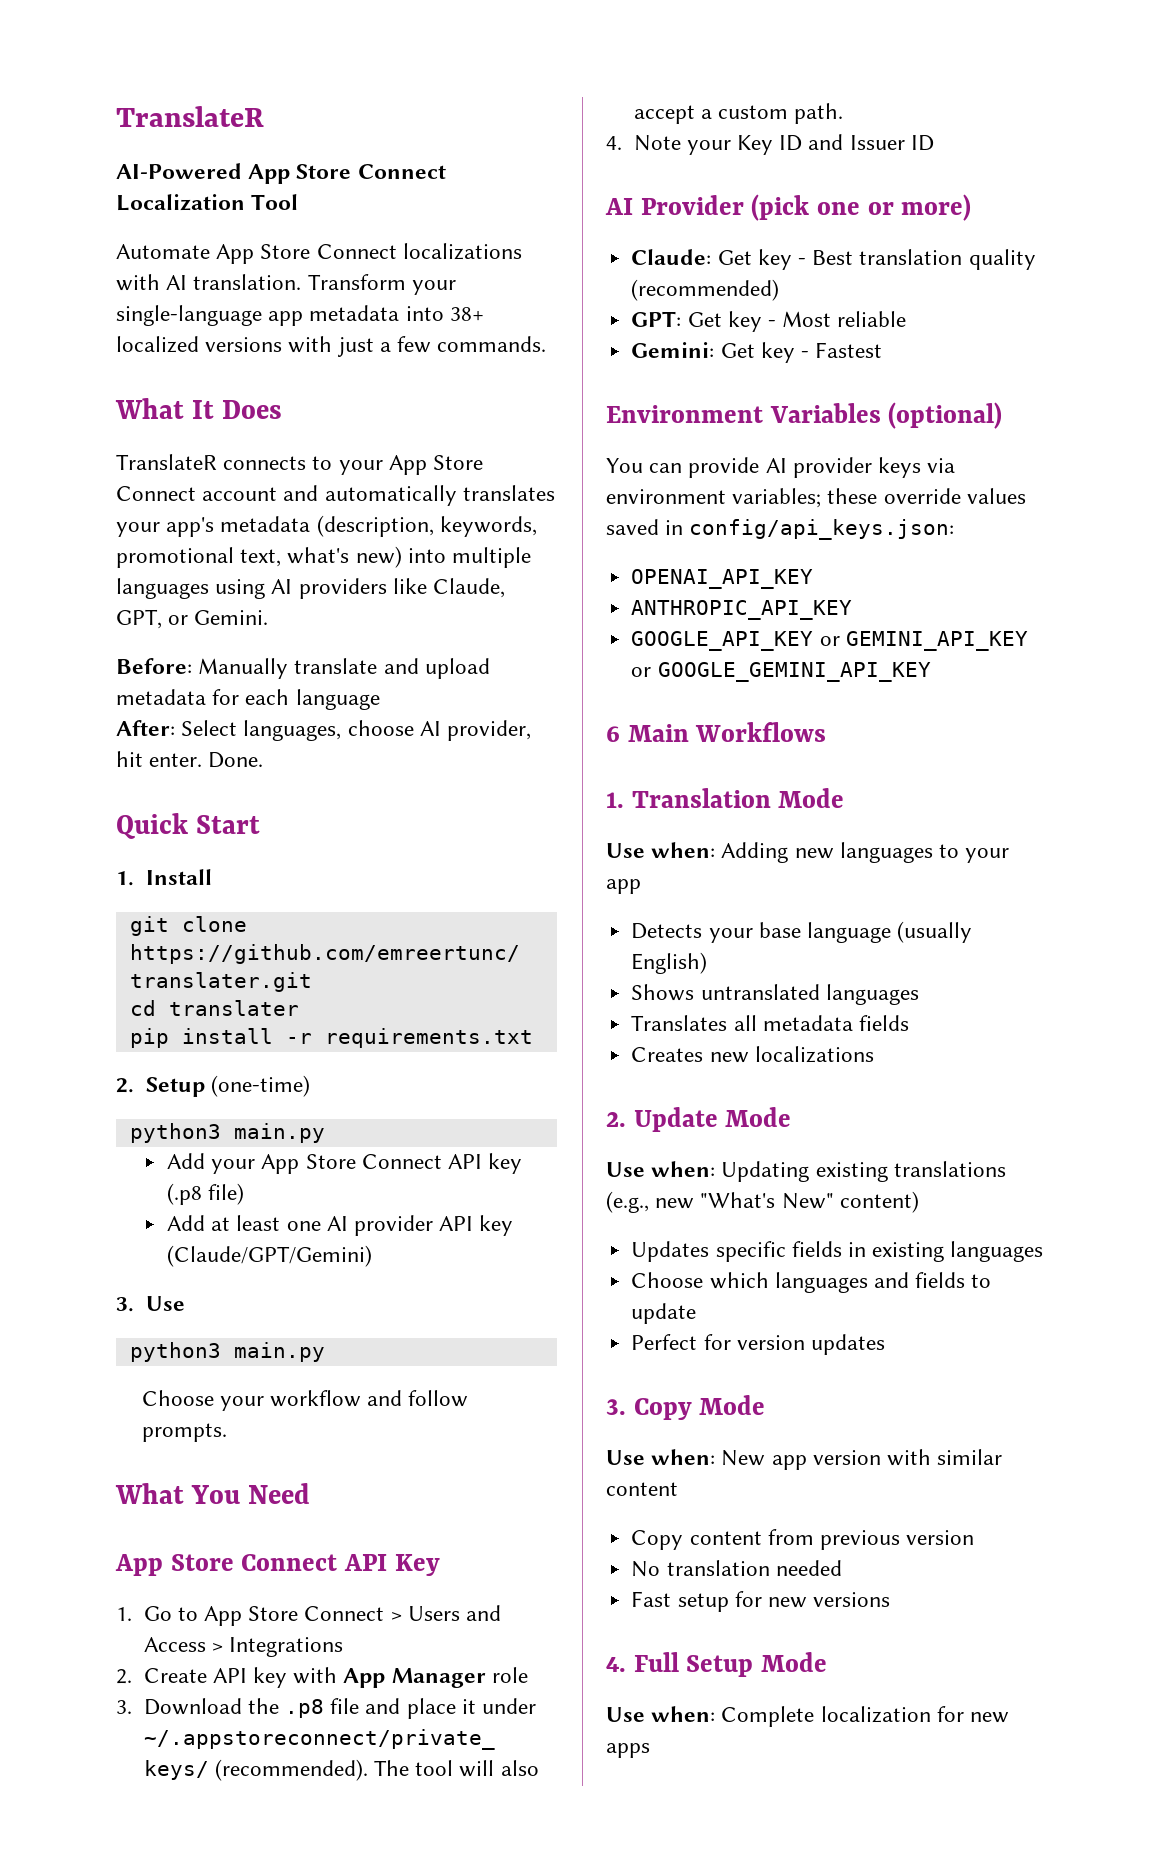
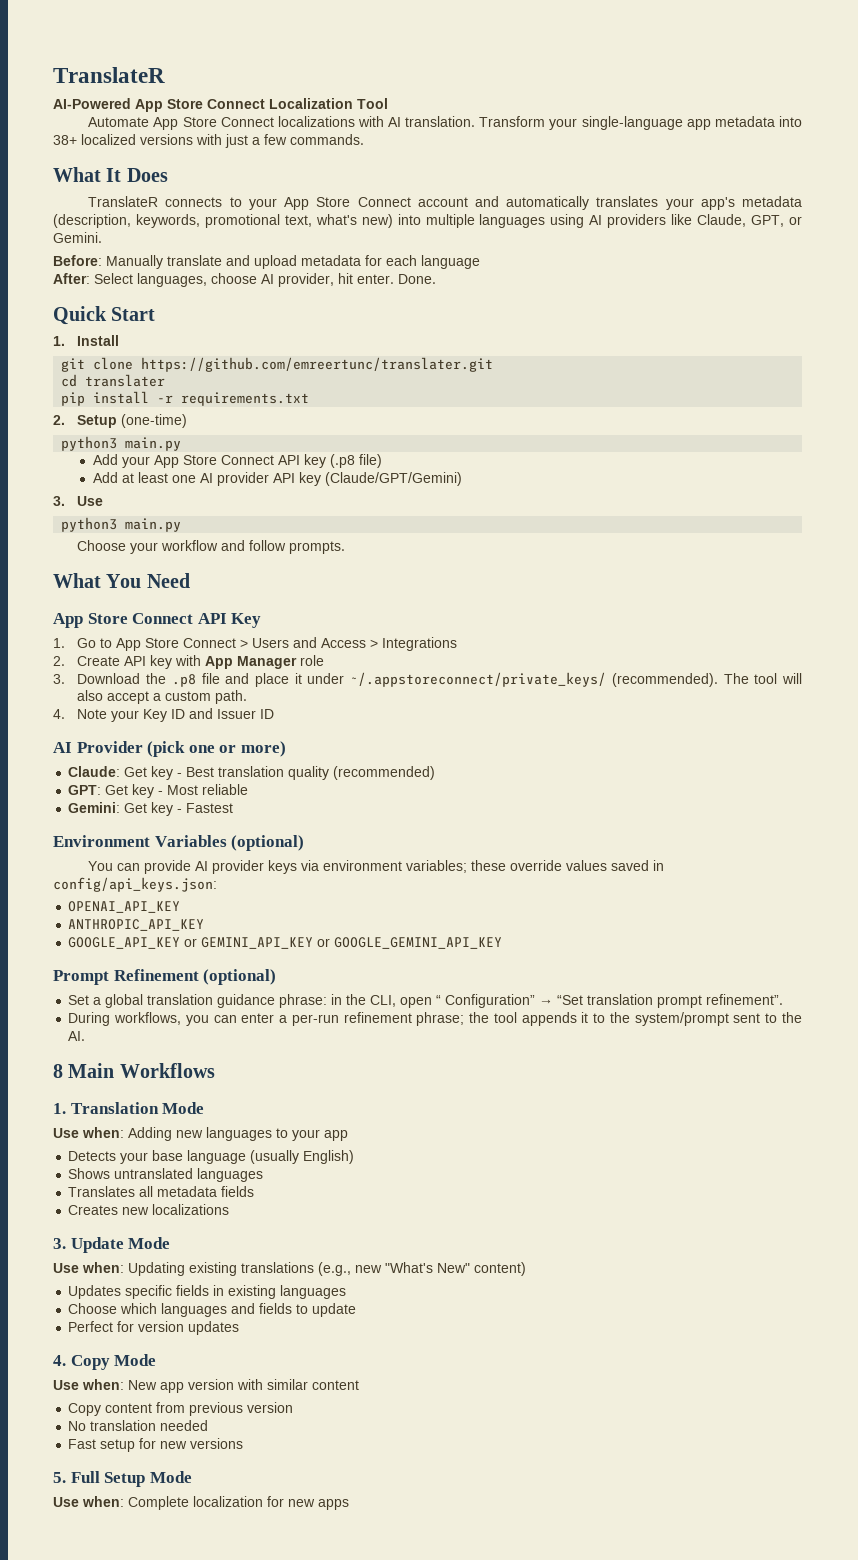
[606,726,620,742] 6 -> [53,969,277,985] [68,994,784,1008] [68,1012,803,1026] [68,1031,86,1041] [53,1064,63,1078] Prompt Refinement (optional) // Set a global translation guidance phrase: in the CLI, open “ Configuration” → “Set translation prompt refinement”. // During workflows, you can enter a per-run refinement phrase; the tool appends it to the system/prompt sent to the AI. // 8
[606,1112,626,1127] 2. -> [53,1238,66,1249] 3.
[606,1399,626,1415] 3. -> [53,1355,66,1366] 4.
[606,1657,626,1672] 4. -> [53,1472,66,1483] 5.

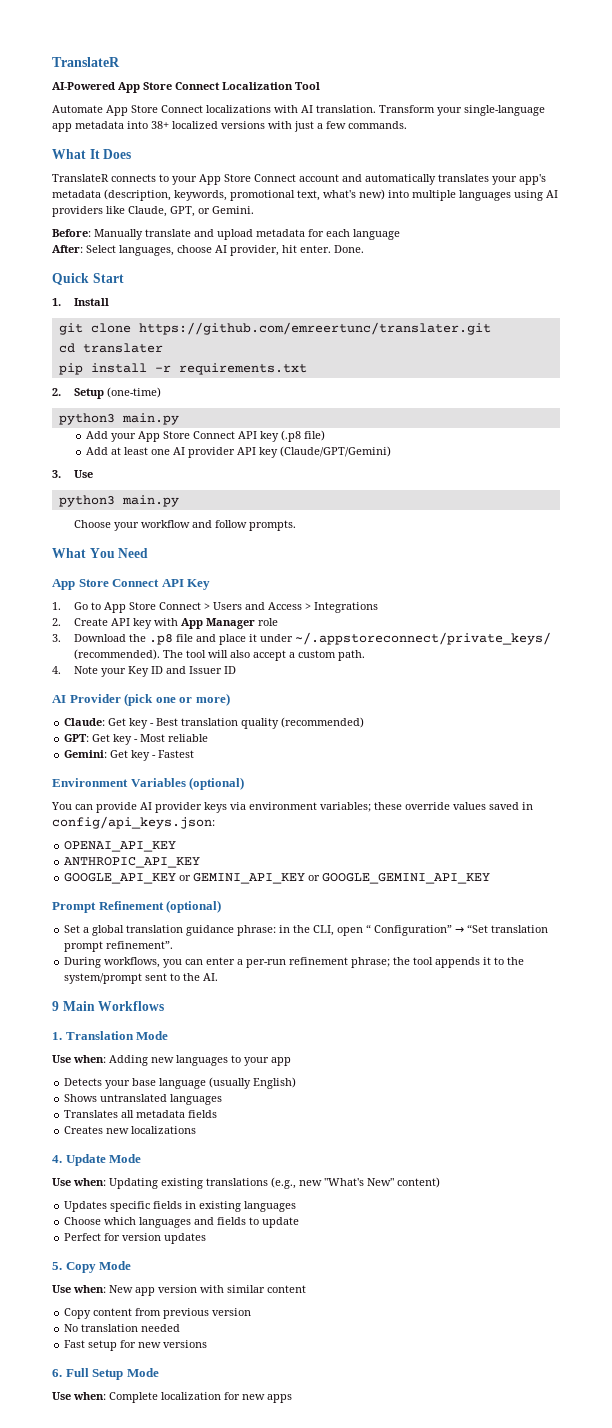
[53,1064,63,1078] 8 -> [52,1001,59,1011] 9
[53,1238,66,1249] 3. -> [52,1155,62,1163] 4.
[53,1355,66,1366] 4. -> [52,1262,62,1270] 5.
[53,1472,66,1483] 5. -> [52,1369,62,1377] 6.

